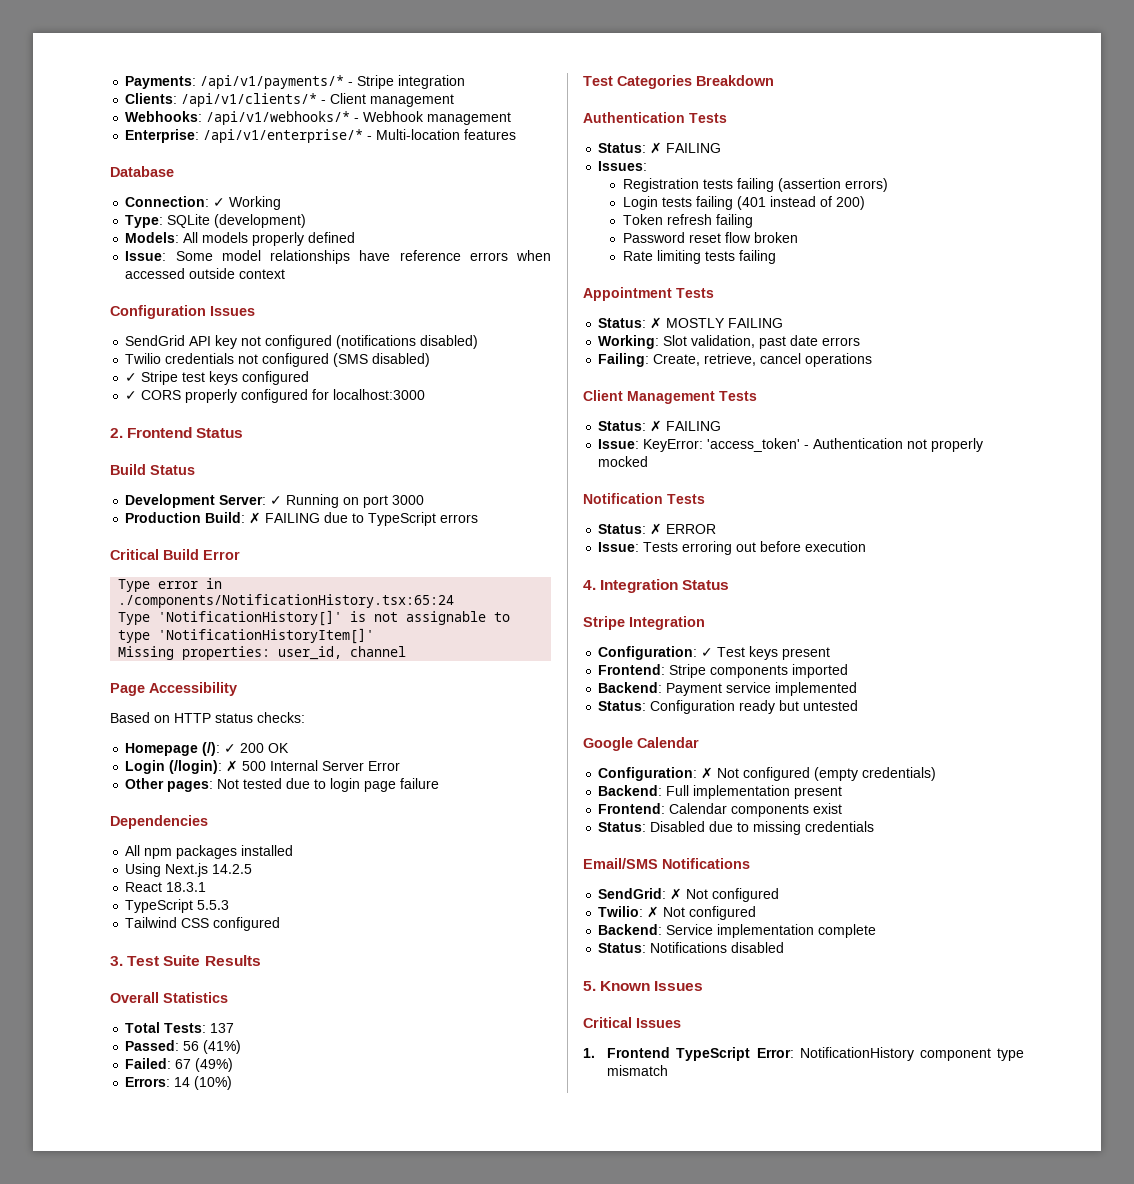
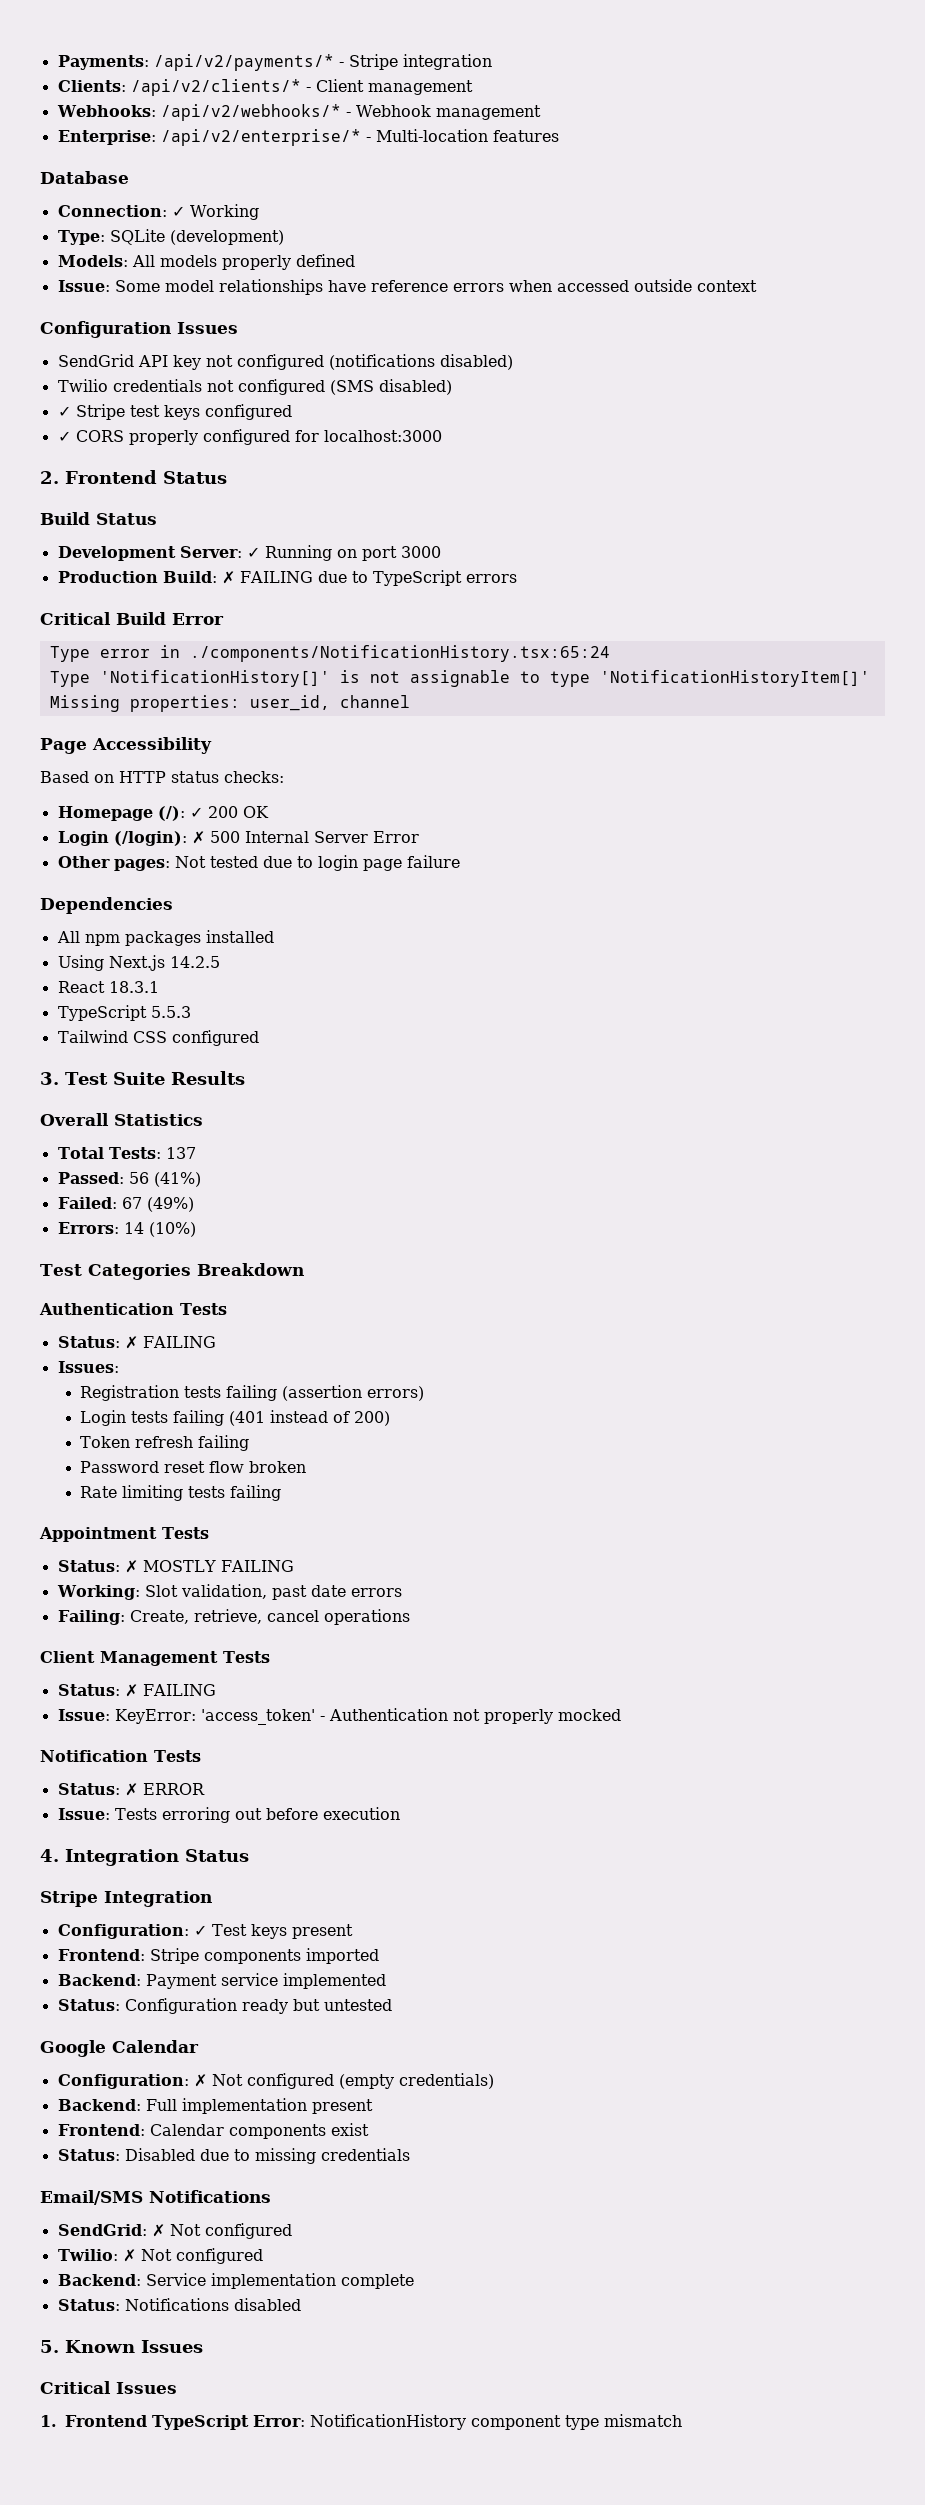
[200,75,345,89] /api/v1/payments/* -> [153,54,334,71] /api/v2/payments/*
[181,93,318,107] /api/v1/clients/* -> [130,79,301,96] /api/v2/clients/*
[206,111,351,125] /api/v1/webhooks/* -> [160,104,341,121] /api/v2/webhooks/*
[203,129,364,143] /api/v1/enterprise/* -> [160,129,361,146] /api/v2/enterprise/*

